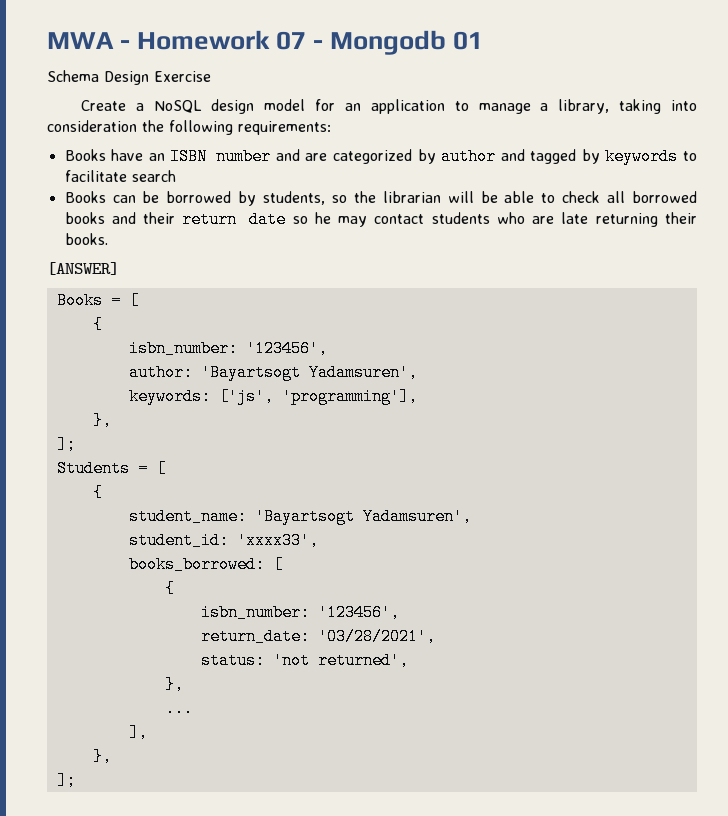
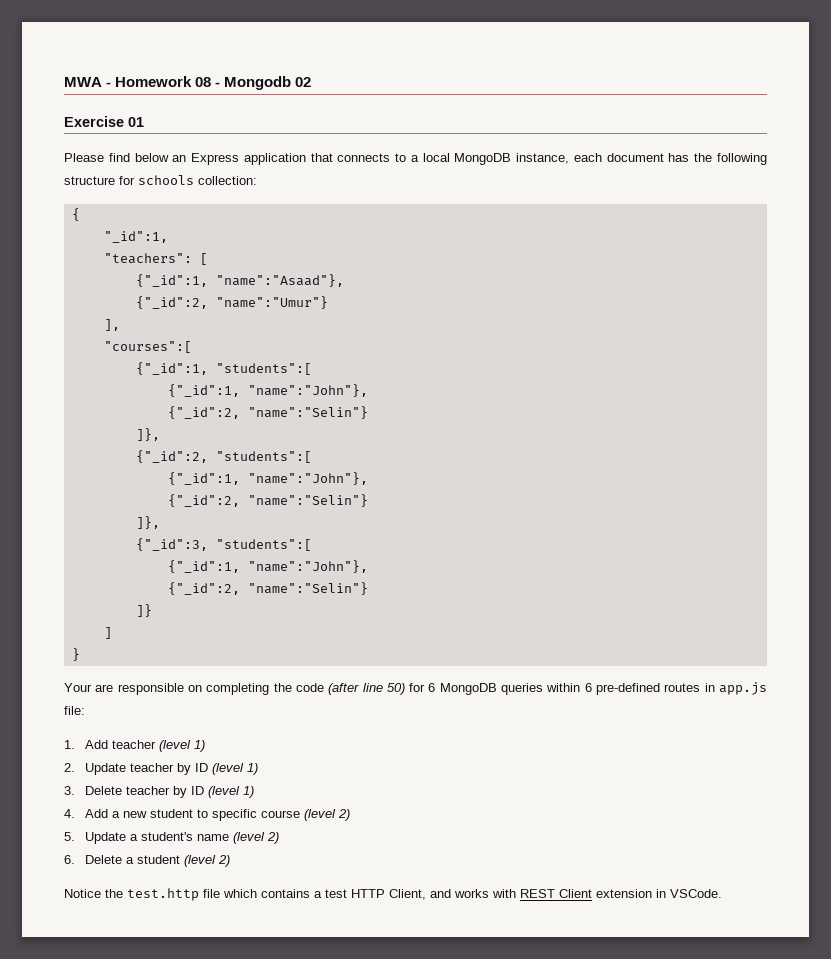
[276,31,307,50] 07 -> [195,77,212,87] 08
(447, 42) none -> [295,77,312,87] [64,116,124,127] 02 // Exercise
[47,70,211,85] [80,99,697,114] [47,120,331,135] [64,148,698,165] [64,170,176,182] [64,191,697,206] [64,211,698,228] [64,233,108,245] [47,262,119,275] [56,292,139,309] [92,316,103,333] [128,340,328,357] [128,364,418,381] [128,388,418,405] [92,412,112,429] [56,436,76,453] [56,460,166,477] [92,484,103,501] [128,508,472,525] [128,532,319,549] [128,556,283,573] [164,580,175,597] [200,604,400,621] [200,628,436,645] [200,652,409,669] [164,676,184,693] [164,700,193,717] [128,724,148,741] [92,748,112,765] [56,772,76,789] Schema Design Exercise // Create a NoSQL design model for an application to manage a library, taking into consideration the following requirements: // Books have an ISBN number and are categorized by author and tagged by keywords to facilitate search // Books can be borrowed by students, so the librarian will be able to check all borrowed books and their return date so he may contact students who are late returning their books. // [ANSWER] // Books = [ // { // isbn_number: '123456', // author: 'Bayartsogt Yadamsuren', // keywords: ['js', 'programming'], // }, // ]; // Students = [ // { // student_name: 'Bayartsogt Yadamsuren', // student_id: 'xxxx33', // books_borrowed: [ // { // isbn_number: '123456', // return_date: '03/28/2021', // status: 'not returned', // }, // ... // ], // }, // ]; -> [64,153,767,165] [64,175,257,185] [71,208,80,221] [103,231,168,243] [103,253,208,265] [135,274,344,287] [135,296,328,309] [103,319,120,331] [103,341,192,353] [135,362,312,375] [167,384,368,397] [167,406,368,419] [135,428,160,441] [135,450,312,463] [167,472,368,485] [167,494,368,507] [135,516,160,529] [135,538,312,551] [167,560,368,573] [167,582,368,595] [135,604,152,617] [103,627,112,639] [71,648,80,661] [64,682,767,695] [64,706,85,715] [64,740,205,752] [64,763,258,775] [64,786,254,798] [64,809,350,821] [64,832,279,844] [64,855,230,867] [64,888,722,901] Please find below an Express application that connects to a local MongoDB instance, each document has the following structure for schools collection: // { // "_id":1, // "teachers": [ // {"_id":1, "name":"Asaad"}, // {"_id":2, "name":"Umur"} // ], // "courses":[ // {"_id":1, "students":[ // {"_id":1, "name":"John"}, // {"_id":2, "name":"Selin"} // ]}, // {"_id":2, "students":[ // {"_id":1, "name":"John"}, // {"_id":2, "name":"Selin"} // ]}, // {"_id":3, "students":[ // {"_id":1, "name":"John"}, // {"_id":2, "name":"Selin"} // ]} // ] // } // Your are responsible on completing the code (after line 50) for 6 MongoDB queries within 6 pre-defined routes in app.js file: // 1. Add teacher (level 1) // 2. Update teacher by ID (level 1) // 3. Delete teacher by ID (level 1) // 4. Add a new student to specific course (level 2) // 5. Update a student's name (level 2) // 6. Delete a student (level 2) // Notice the test.http file which contains a test HTTP Client, and works with REST Client extension in VSCode.

